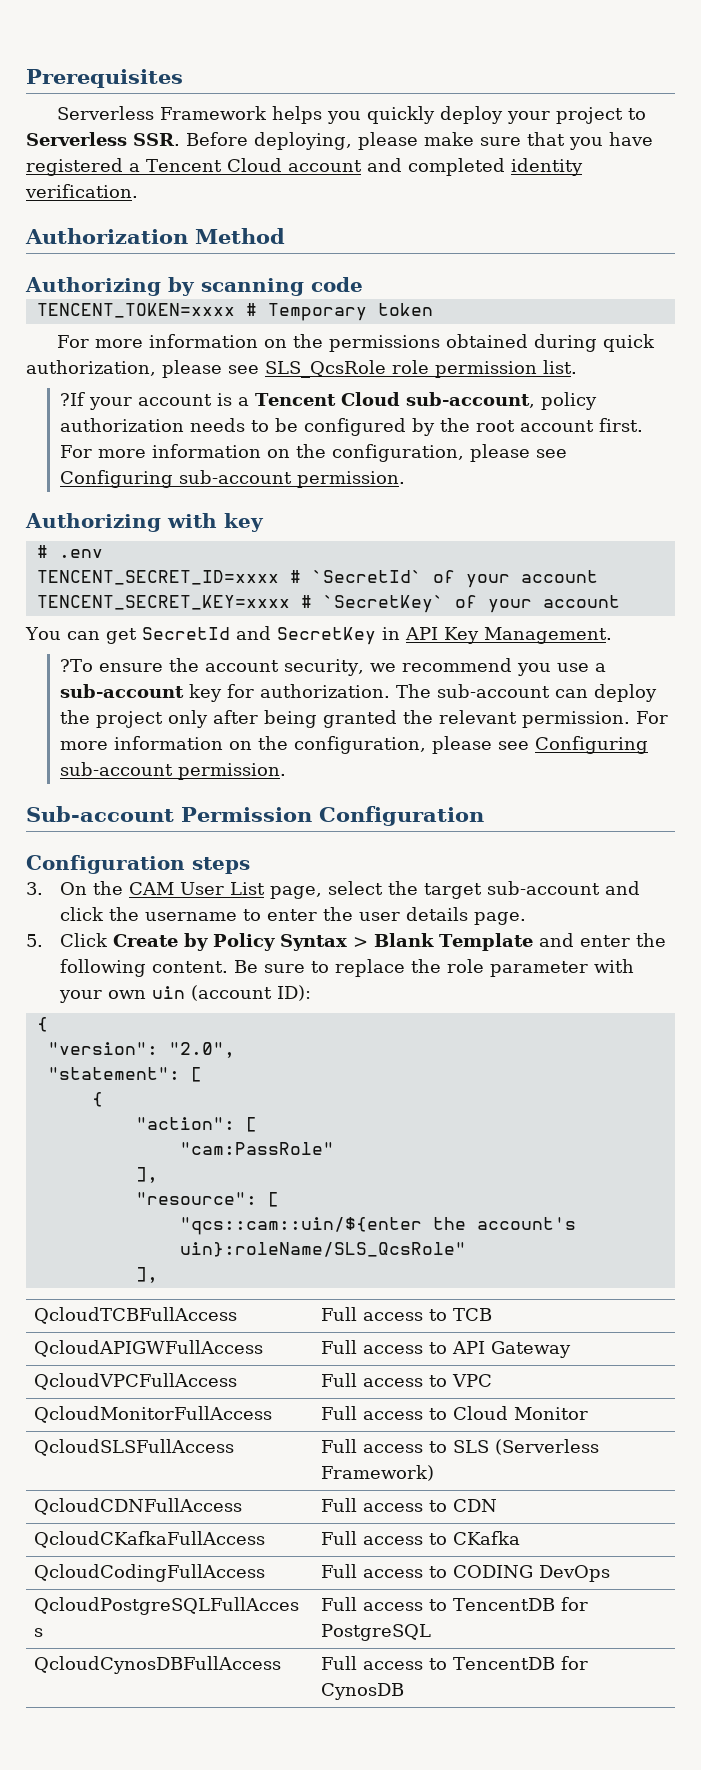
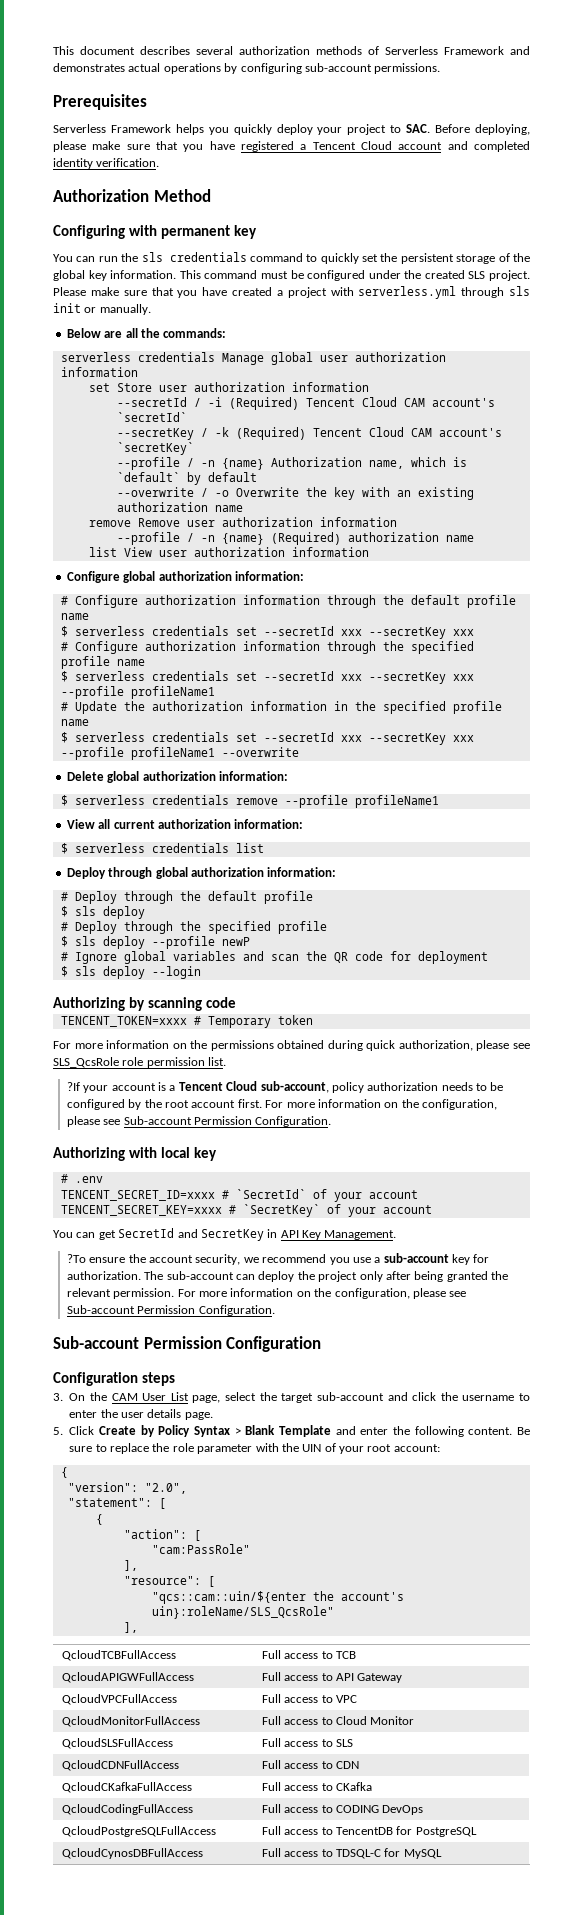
(26, 78) none -> [53,46,530,55] [53,63,441,74] This document describes several authorization methods of Serverless Framework and demonstrates actual operations by configuring sub-account permissions. //
[26,132,180,146] Serverless SSR. -> [406,124,431,133] SAC.
(285, 236) none -> [53,225,257,239] [53,252,530,264] [53,270,530,281] [53,286,530,299] [53,303,151,315] [66,328,227,338] [60,352,446,365] [60,367,138,377] [88,382,369,392] [116,397,495,410] [116,412,187,422] [116,427,502,440] [116,442,194,455] [116,457,467,470] [116,472,257,485] [116,487,474,500] [116,502,243,512] [88,517,397,527] [116,532,474,545] [88,547,369,557] [66,571,304,583] [60,595,516,608] [60,613,89,620] [60,626,474,639] [60,641,474,654] [60,656,145,669] [60,671,474,684] [60,686,215,699] [60,701,502,714] [60,719,89,726] [60,732,474,745] [60,747,299,760] [66,771,288,783] [60,795,439,808] [66,819,304,829] [60,843,264,854] [66,867,337,879] [60,891,313,904] [60,906,145,919] [60,921,327,934] [60,936,250,949] [60,951,488,964] [60,966,201,979] // Configuring with permanent key // You can run the sls credentials command to quickly set the persistent storage of the global key information. This command must be configured under the created SLS project. Please make sure that you have created a project with serverless.yml through sls init or manually. // Below are all the commands: // serverless credentials Manage global user authorization information // set Store user authorization information // --secretId / -i (Required) Tencent Cloud CAM account's `secretId` // --secretKey / -k (Required) Tencent Cloud CAM account's `secretKey` // --profile / -n {name} Authorization name, which is `default` by default // --overwrite / -o Overwrite the key with an existing authorization name // remove Remove user authorization information // --profile / -n {name} (Required) authorization name // list View user authorization information // Configure global authorization information: // # Configure authorization information through the default profile name // $ serverless credentials set --secretId xxx --secretKey xxx // # Configure authorization information through the specified profile name // $ serverless credentials set --secretId xxx --secretKey xxx --profile profileName1 // # Update the authorization information in the specified profile name // $ serverless credentials set --secretId xxx --secretKey xxx --profile profileName1 --overwrite // Delete global authorization information: // $ serverless credentials remove --profile profileName1 // View all current authorization information: // $ serverless credentials list // Deploy through global authorization information: // # Deploy through the default profile // $ sls deploy // # Deploy through the specified profile // $ sls deploy --profile newP // # Ignore global variables and scan the QR code for deployment // $ sls deploy --login
[60,470,406,488] Configuring sub-account permission. -> [123,1116,332,1127] Sub-account Permission Configuration.
(217, 520) none -> [160,1147,190,1158] local
[535,736,649,754] [60,762,287,780] Configuring sub-account permission. -> [66,1305,275,1316] Sub-account Permission Configuration.
[59,985,312,1003] your own uin (account ID): -> [281,1443,440,1454] the UIN of your root account:
[495,1439,600,1455] [321,1465,435,1481] (Serverless Framework) -> (354, 1743) none
[453,1656,589,1670] [321,1683,405,1700] TencentDB for CynosDB -> [336,1848,442,1859] TDSQL-C for MySQL

